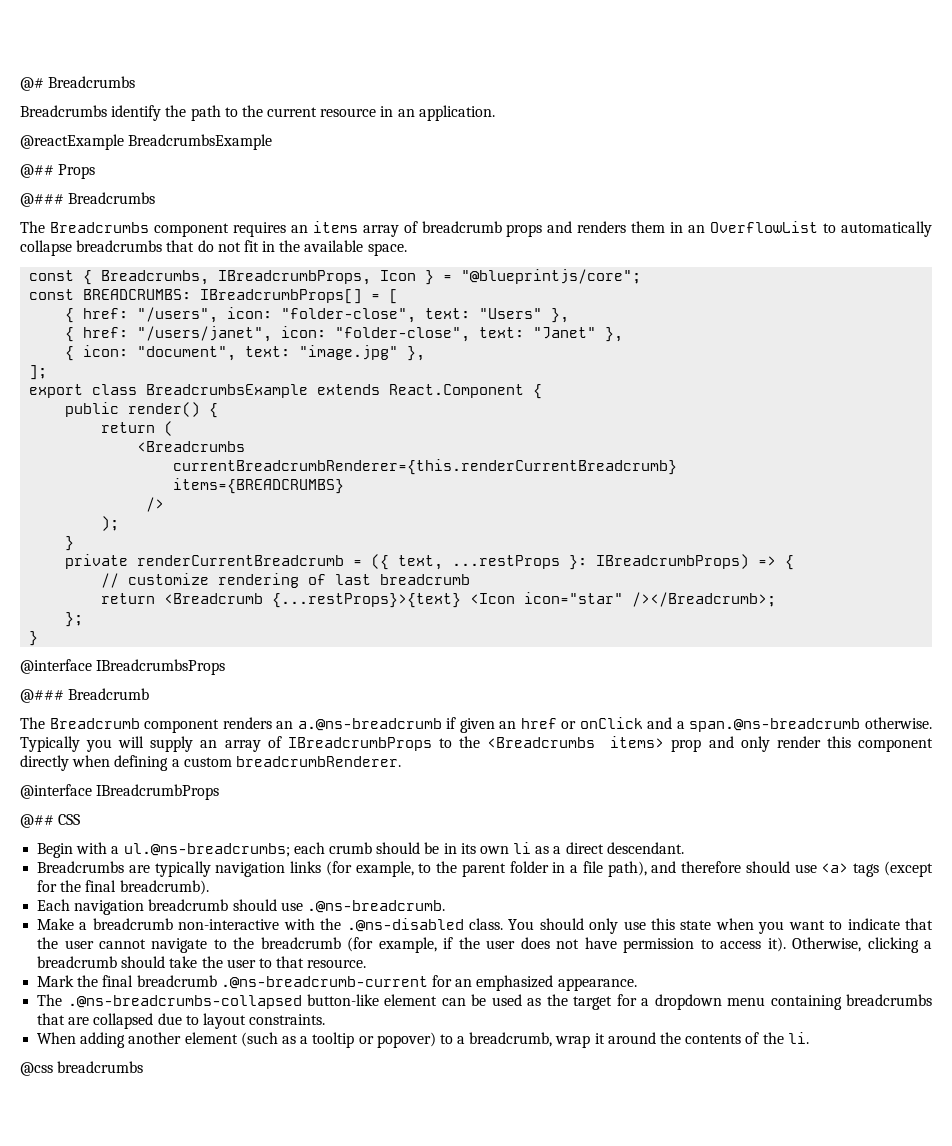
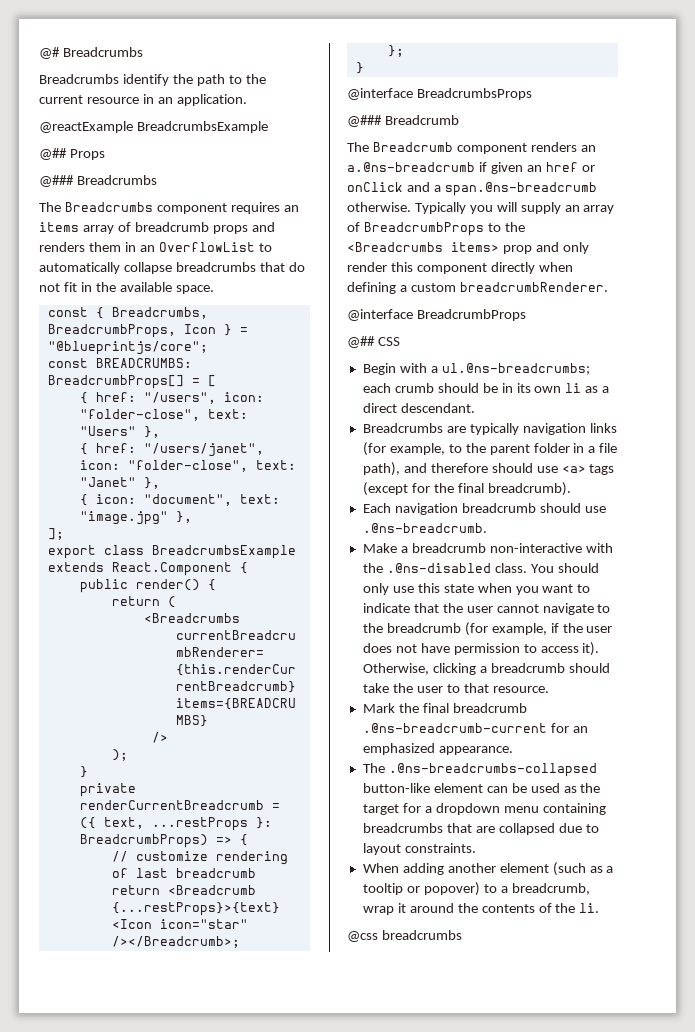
[218,270,372,285] IBreadcrumbProps, -> [47,324,176,338] BreadcrumbProps,
[200,289,363,304] IBreadcrumbProps[] -> [47,375,184,389] BreadcrumbProps[]
[596,554,750,569] IBreadcrumbProps) -> [79,834,208,848] BreadcrumbProps)
[96,659,226,675] IBreadcrumbsProps -> [416,88,532,100] BreadcrumbsProps
[287,737,432,751] IBreadcrumbProps -> [363,222,484,236] BreadcrumbProps
[96,784,220,800] IBreadcrumbProps -> [416,309,526,321] BreadcrumbProps

